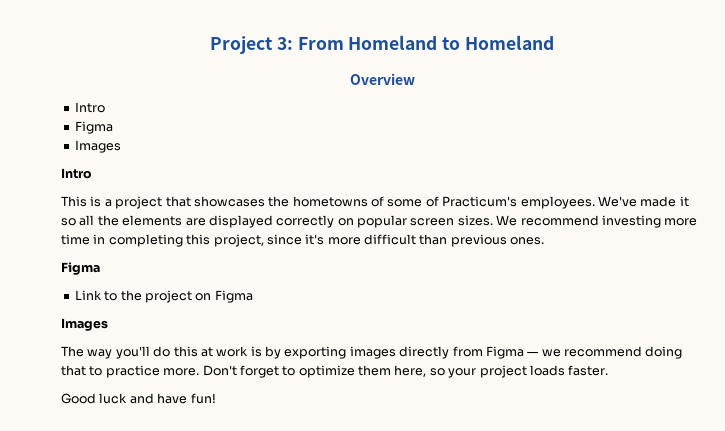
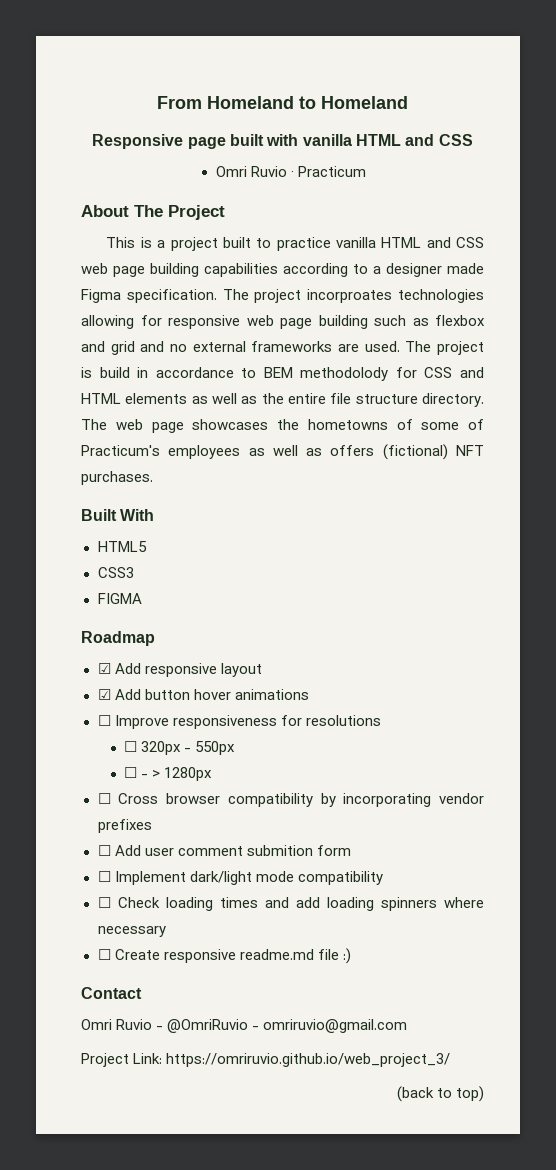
[210,36,293,54] Project 3: -> (157, 102) none
[349,73,415,85] [74,102,105,113] [74,121,113,134] [74,140,121,153] [61,168,92,179] [61,196,191,209] Overview // Intro // Figma // Images // Intro // This is a project that -> [92,134,473,149] [215,166,366,177] [81,205,225,220] [106,237,484,251] [81,263,484,277] [81,289,485,303] [81,315,485,329] [81,341,485,355] [81,367,484,381] [81,393,484,407] [81,419,184,433] Responsive page built with vanilla HTML and CSS // Omri Ruvio · Practicum // About The Project // This is a project built to practice vanilla HTML and CSS web page building capabilities according to a designer made Figma specification. The project incorproates technologies allowing for responsive web page building such as flexbox and grid and no external frameworks are used. The project is build in accordance to BEM methodolody for CSS and HTML elements as well as the entire file structure directory. The web page
[520,196,689,209] [61,215,698,228] [61,234,545,247] [61,262,100,275] [74,290,253,303] [61,318,108,331] [61,346,683,359] [61,365,609,378] [61,393,216,404] employees. We've made it so all the elements are displayed correctly on popular screen sizes. We recommend investing more time in completing this project, since it's more difficult than previous ones. // Figma // Link to the project on Figma // Images // The way you'll do this at work is by exporting images directly from Figma — we recommend doing that to practice more. Don't forget to optimize them here, so your project loads faster. // Good luck and have fun! -> [168,444,484,460] [81,471,153,485] [81,509,155,521] [97,541,147,552] [97,567,134,578] [97,593,142,604] [81,631,155,646] [97,663,262,677] [97,689,309,700] [97,715,381,729] [124,741,236,755] [124,767,213,781] [97,793,484,807] [97,819,152,833] [97,845,351,856] [97,871,383,885] [97,897,484,911] [97,926,166,937] [97,948,351,964] [81,987,142,999] [81,1019,408,1033] [81,1053,451,1067] [396,1086,484,1102] employees as well as offers (fictional) NFT purchases. // Built With // HTML5 // CSS3 // FIGMA // Roadmap // ☑ Add responsive layout // ☑ Add button hover animations // ☐ Improve responsiveness for resolutions // ☐ 320px - 550px // ☐ - > 1280px // ☐ Cross browser compatibility by incorporating vendor prefixes // ☐ Add user comment submition form // ☐ Implement dark/light mode compatibility // ☐ Check loading times and add loading spinners where necessary // ☐ Create responsive readme.md file :) // Contact // Omri Ruvio - @OmriRuvio - omriruvio@gmail.com // Project Link: https://omriruvio.github.io/web_project_3/ // (back to top)

